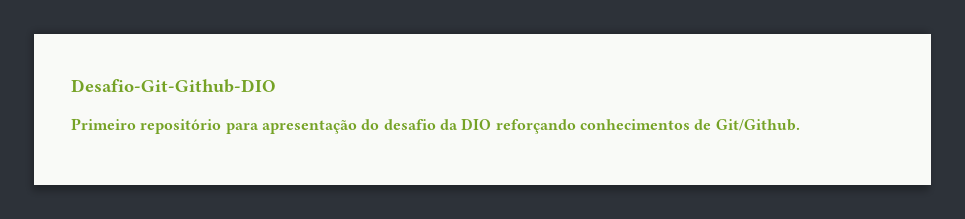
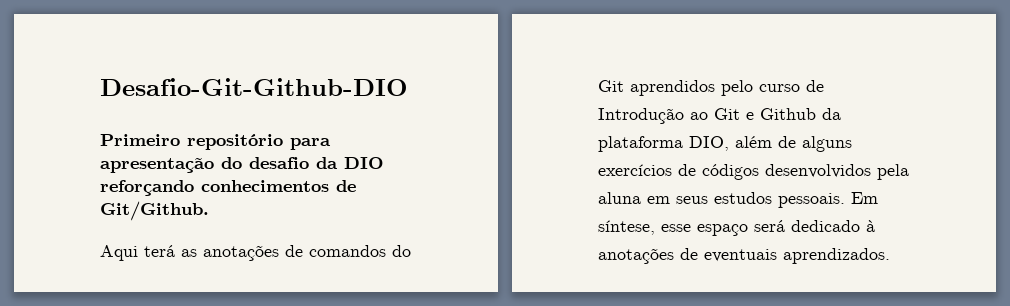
(800, 125) none -> [100,245,411,261] [598,80,824,96] [598,108,841,124] [598,136,852,152] [598,164,909,180] [598,192,878,208] [598,220,875,236] [598,248,890,264] // Aqui terá as anotações de comandos do Git aprendidos pelo curso de Introdução ao Git e Github da plataforma DIO, além de alguns exercícios de códigos desenvolvidos pela aluna em seus estudos pessoais. Em síntese, esse espaço será dedicado à anotações de eventuais aprendizados.

